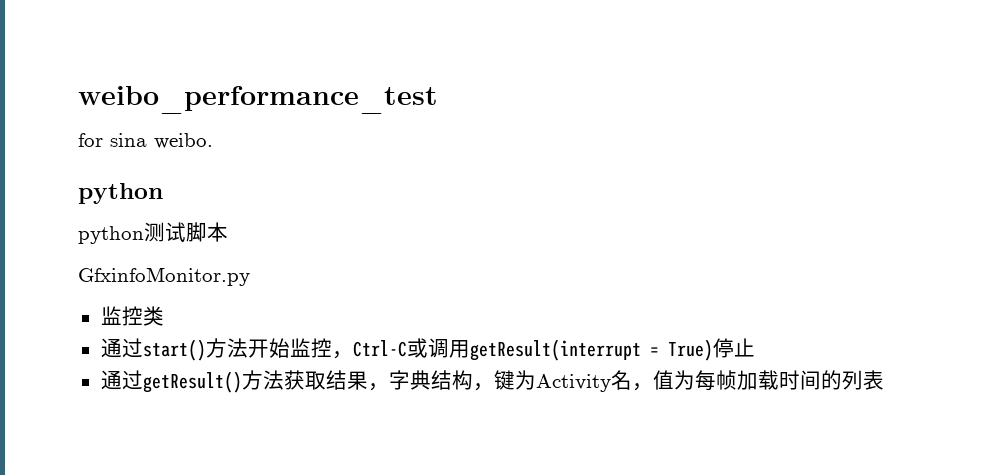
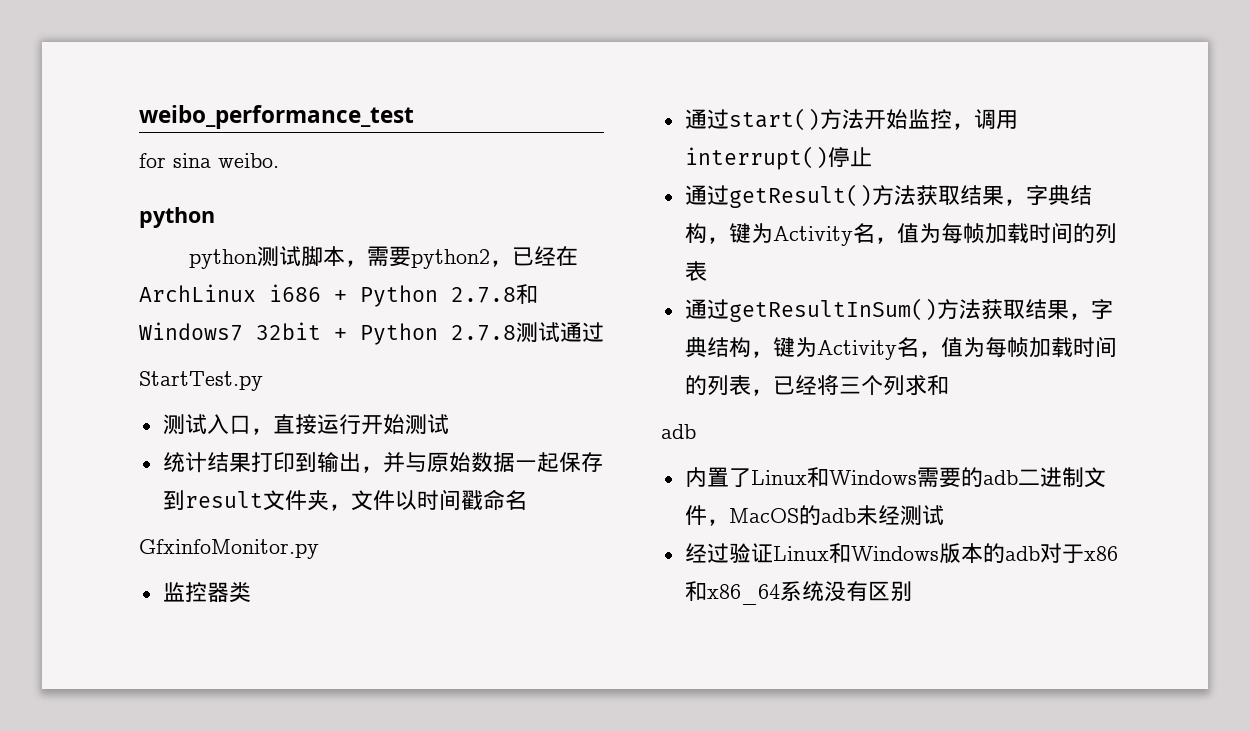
(228, 232) none -> [345,246,579,269] [139,284,538,307] [139,322,604,345] [139,371,263,391] [162,414,449,435] [162,452,603,473] [162,489,527,511] ，需要python2，已经在ArchLinux i686 + Python 2.7.8和Windows7 32bit + Python 2.7.8测试通过 // StartTest.py // 测试入口，直接运行开始测试 // 统计结果打印到输出，并与原始数据一起保存到result文件夹，文件以时间戳命名
(143, 316) none -> [206,582,229,602] 器
[352,338,713,361] Ctrl-C或调用getResult(interrupt = True) -> [973,109,1018,129] [684,146,828,170] 调用interrupt()
(884, 380) none -> [684,298,1113,322] [684,336,1117,360] [684,374,949,396] [661,424,696,439] [684,467,1106,488] [684,505,944,526] [684,543,1118,563] [684,581,912,605] // 通过getResultInSum()方法获取结果，字典结构，键为Activity名，值为每帧加载时间的列表，已经将三个列求和 // adb // 内置了Linux和Windows需要的adb二进制文件，MacOS的adb未经测试 // 经过验证Linux和Windows版本的adb对于x86和x86_64系统没有区别

